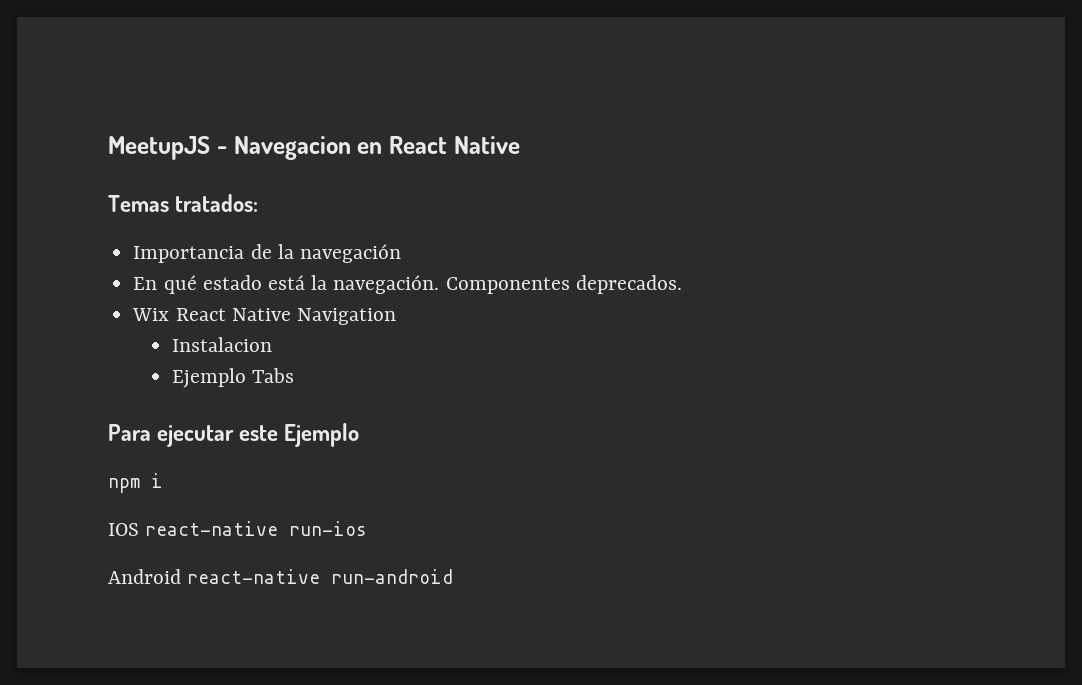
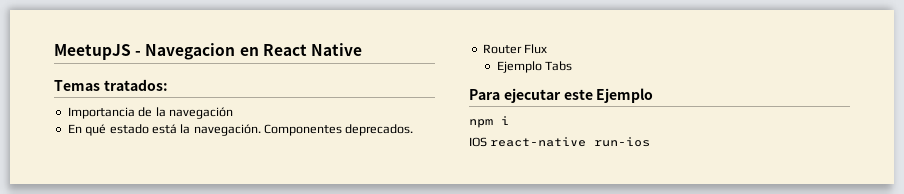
[132,308,396,325] [172,337,273,352] Wix React Native Navigation // Instalacion -> [482,44,548,54] Router Flux
[108,569,454,584] // Android react-native run-android -> (651, 142) none

